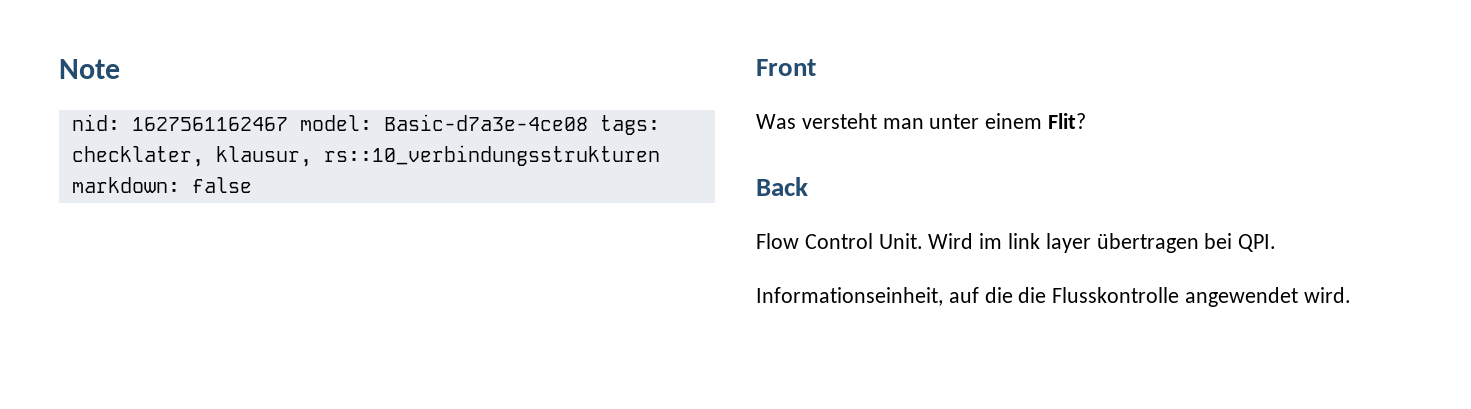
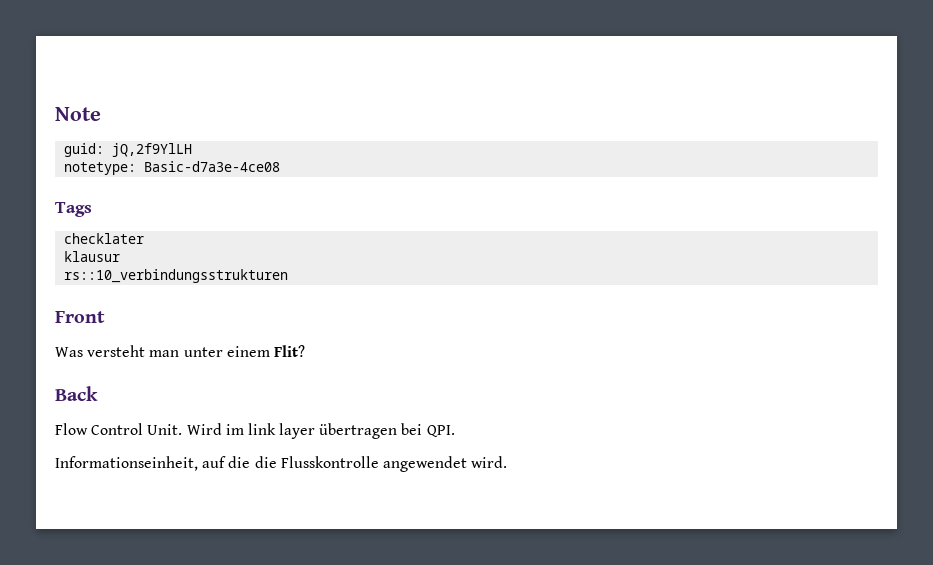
[71,114,660,135] [71,146,312,167] nid: 1627561162467 model: Basic-d7a3e-4ce08 tags: checklater, klausur, -> [64,143,193,157] [64,161,281,175] [55,202,92,217] [64,233,145,244] [64,251,121,262] guid: jQ,2f9YlLH // notetype: Basic-d7a3e-4ce08 // Tags // checklater // klausur //
[71,177,252,193] markdown: false -> (289, 276) none

